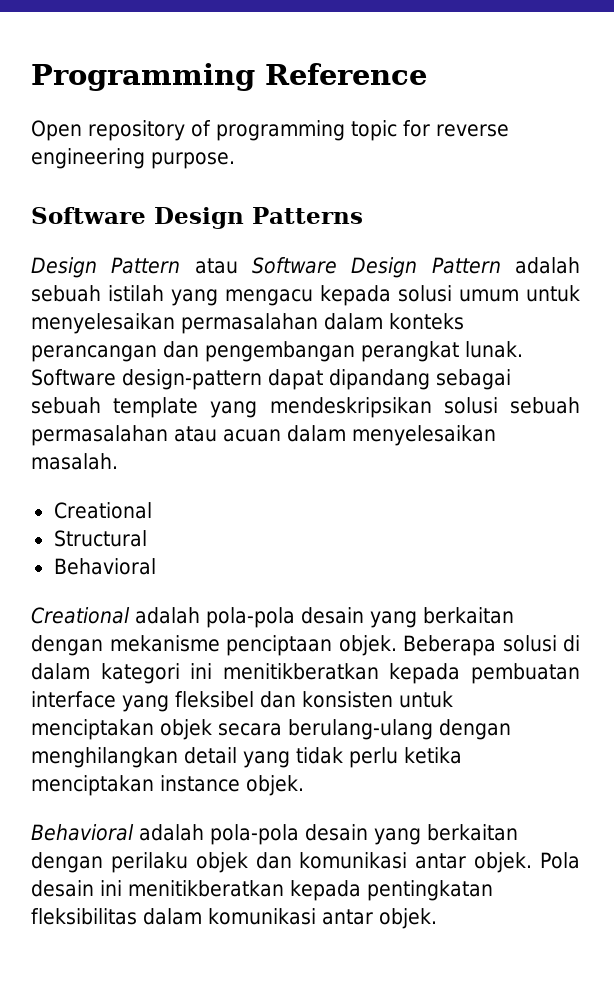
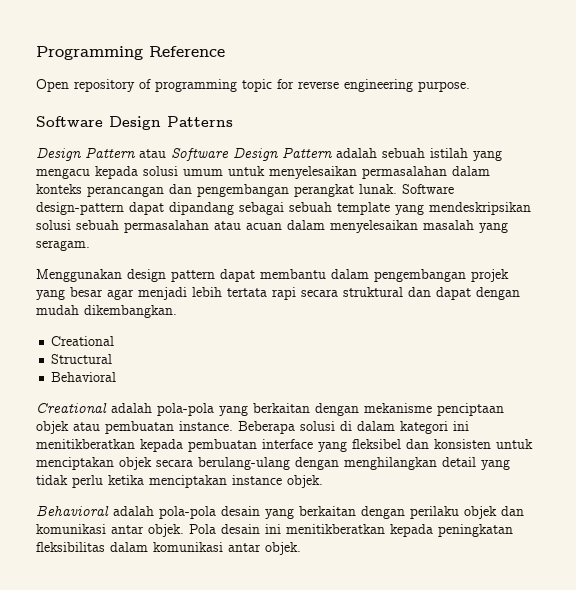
[31,453,118,470] masalah. -> [423,220,508,233] [36,240,90,251] [36,269,509,282] [36,287,520,300] [36,305,177,318] masalah yang seragam. // Menggunakan design pattern dapat membantu dalam pengembangan projek yang besar agar menjadi lebih tertata rapi secara struktural dan dapat dengan mudah dikembangkan.
[301,607,364,624] desain -> (214, 409) none
[338,635,397,656] objek. -> [36,421,233,434] objek atau pembuatan instance.
[366,880,493,901] pentingkatan -> [438,524,513,537] peningkatan

